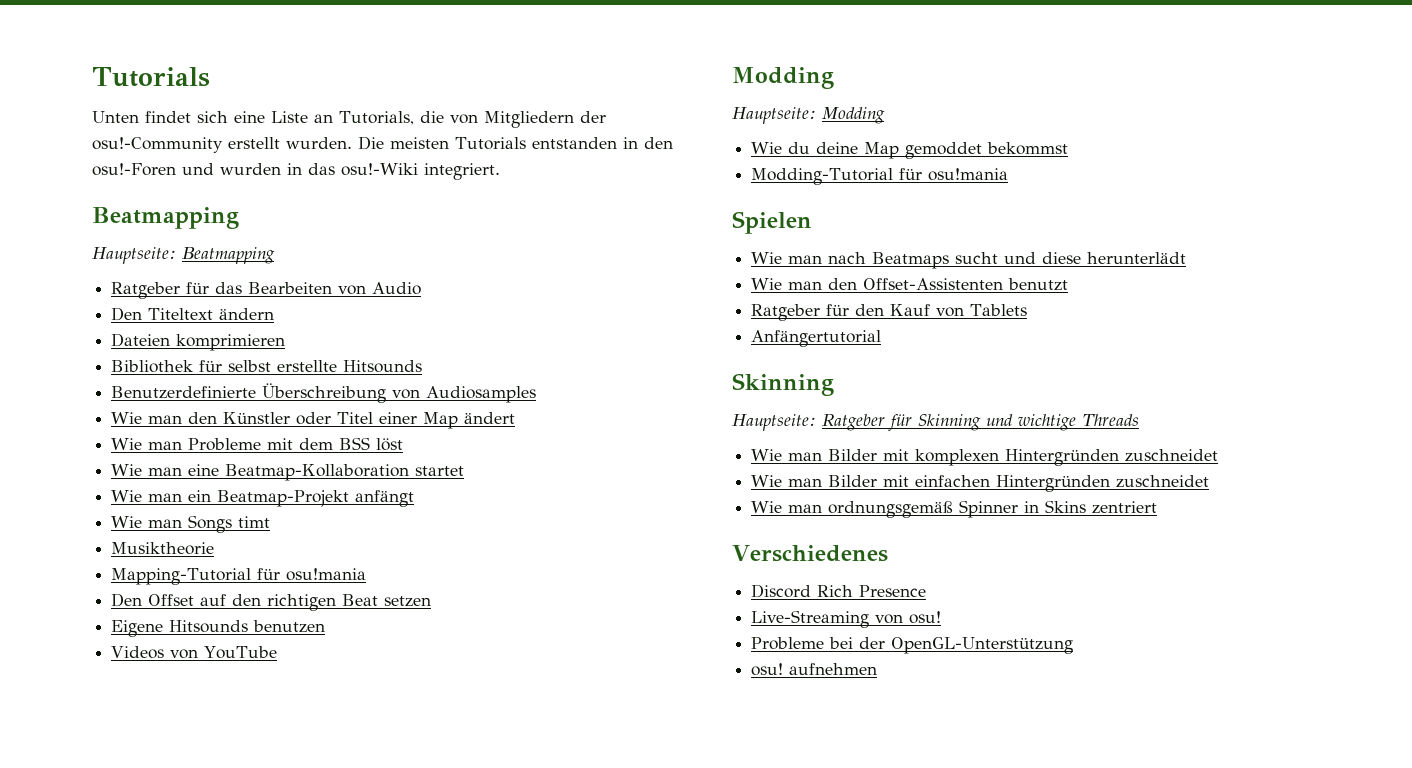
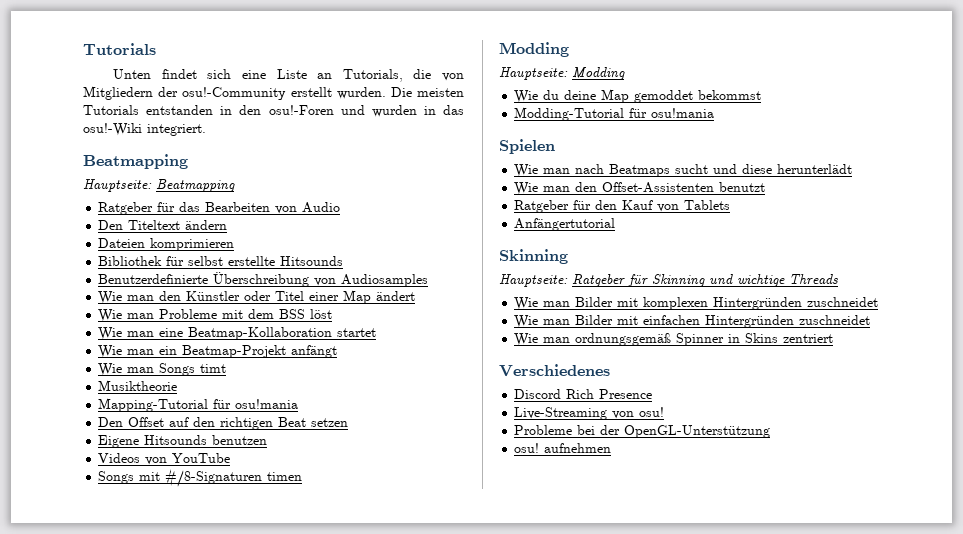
(278, 652) none -> [98,469,303,487] // Songs mit #/8-Signaturen timen

